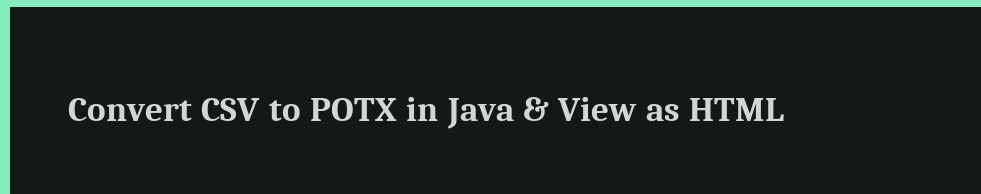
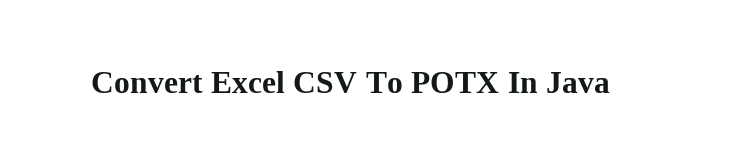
[201,97,784,129] CSV to POTX in Java & View as HTML -> [210,71,611,93] Excel CSV To POTX In Java

